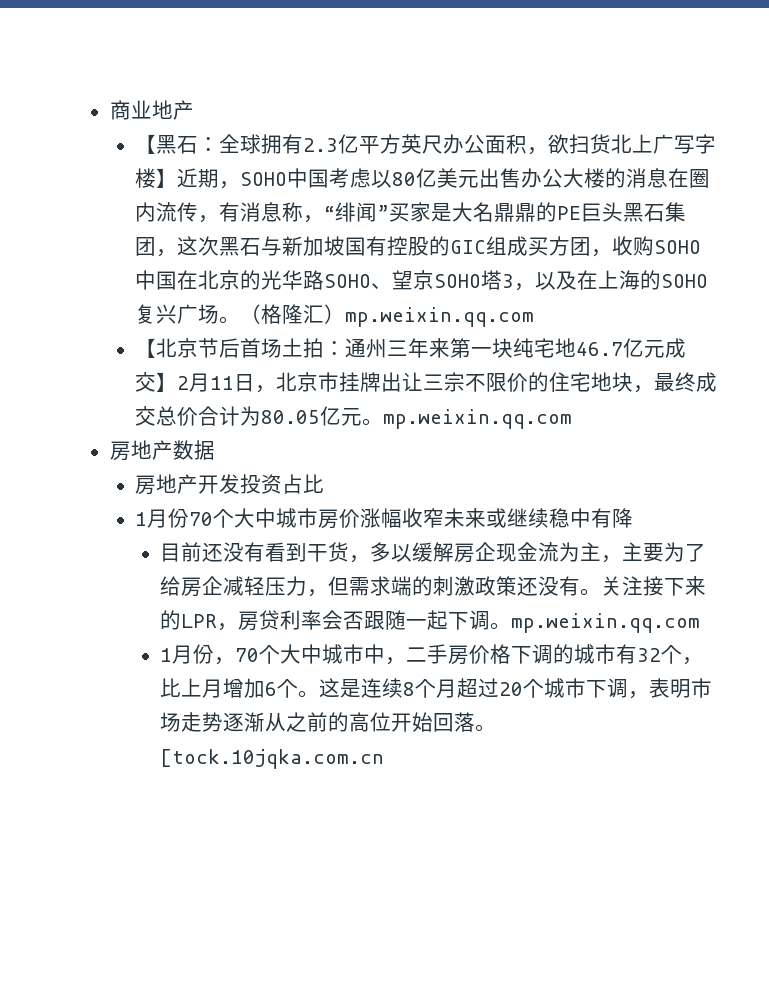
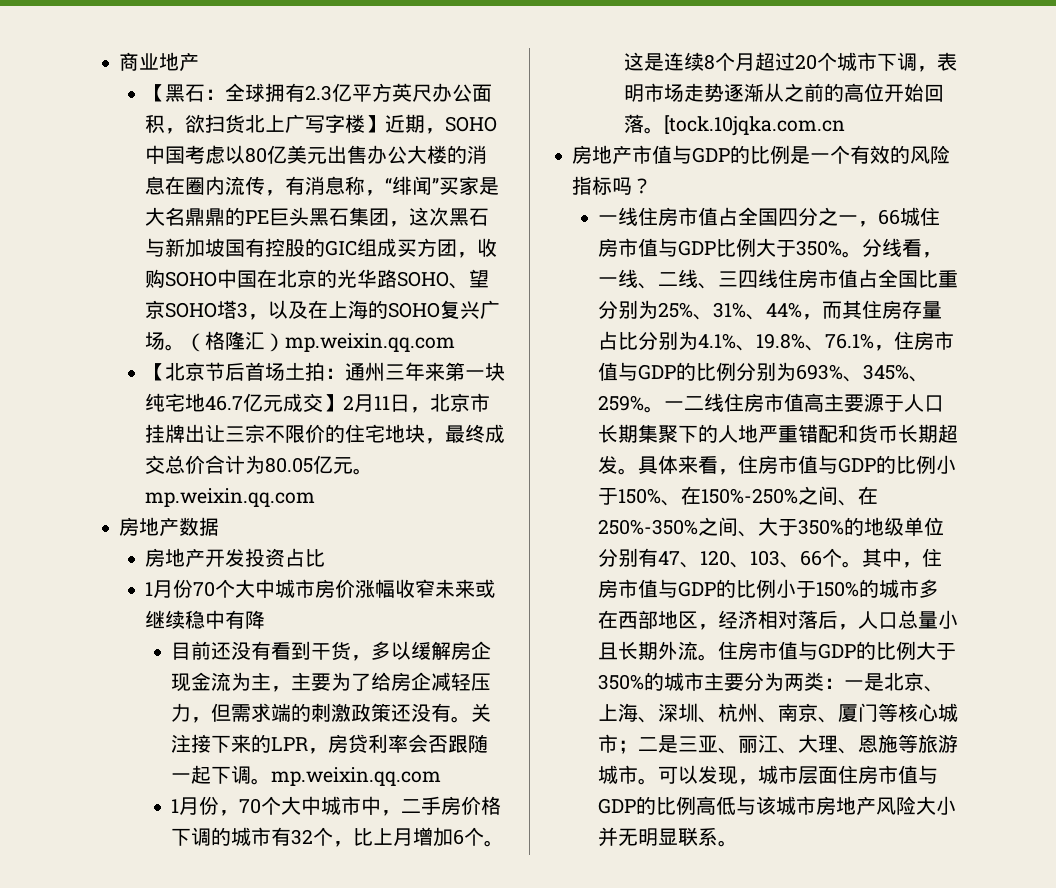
(385, 759) none -> [572,145,951,164] [572,176,653,195] [598,207,941,227] [598,238,943,258] [598,269,959,289] [598,300,943,320] [598,331,955,351] [598,362,930,382] [598,393,945,413] [598,424,959,444] [598,455,957,475] [598,486,879,506] [598,517,945,537] [598,548,943,568] [598,579,940,598] [598,610,959,630] [598,641,957,661] [598,672,945,692] [598,703,959,723] [598,734,959,754] [598,765,939,785] [598,796,957,815] [598,827,739,847] // 房地产市值与GDP的比例是一个有效的风险指标吗？ // 一线住房市值占全国四分之一，66城住房市值与GDP比例大于350%。分线看，一线、二线、三四线住房市值占全国比重分别为25%、31%、44%，而其住房存量占比分别为4.1%、19.8%、76.1%，住房市值与GDP的比例分别为693%、345%、259%。一二线住房市值高主要源于人口长期集聚下的人地严重错配和货币长期超发。具体来看，住房市值与GDP的比例小于150%、在150%-250%之间、在250%-350%之间、大于350%的地级单位分别有47、120、103、66个。其中，住房市值与GDP的比例小于150%的城市多在西部地区，经济相对落后，人口总量小且长期外流。住房市值与GDP的比例大于350%的城市主要分为两类：一是北京、上海、深圳、杭州、南京、厦门等核心城市；二是三亚、丽江、大理、恩施等旅游城市。可以发现，城市层面住房市值与GDP的比例高低与该城市房地产风险大小并无明显联系。

